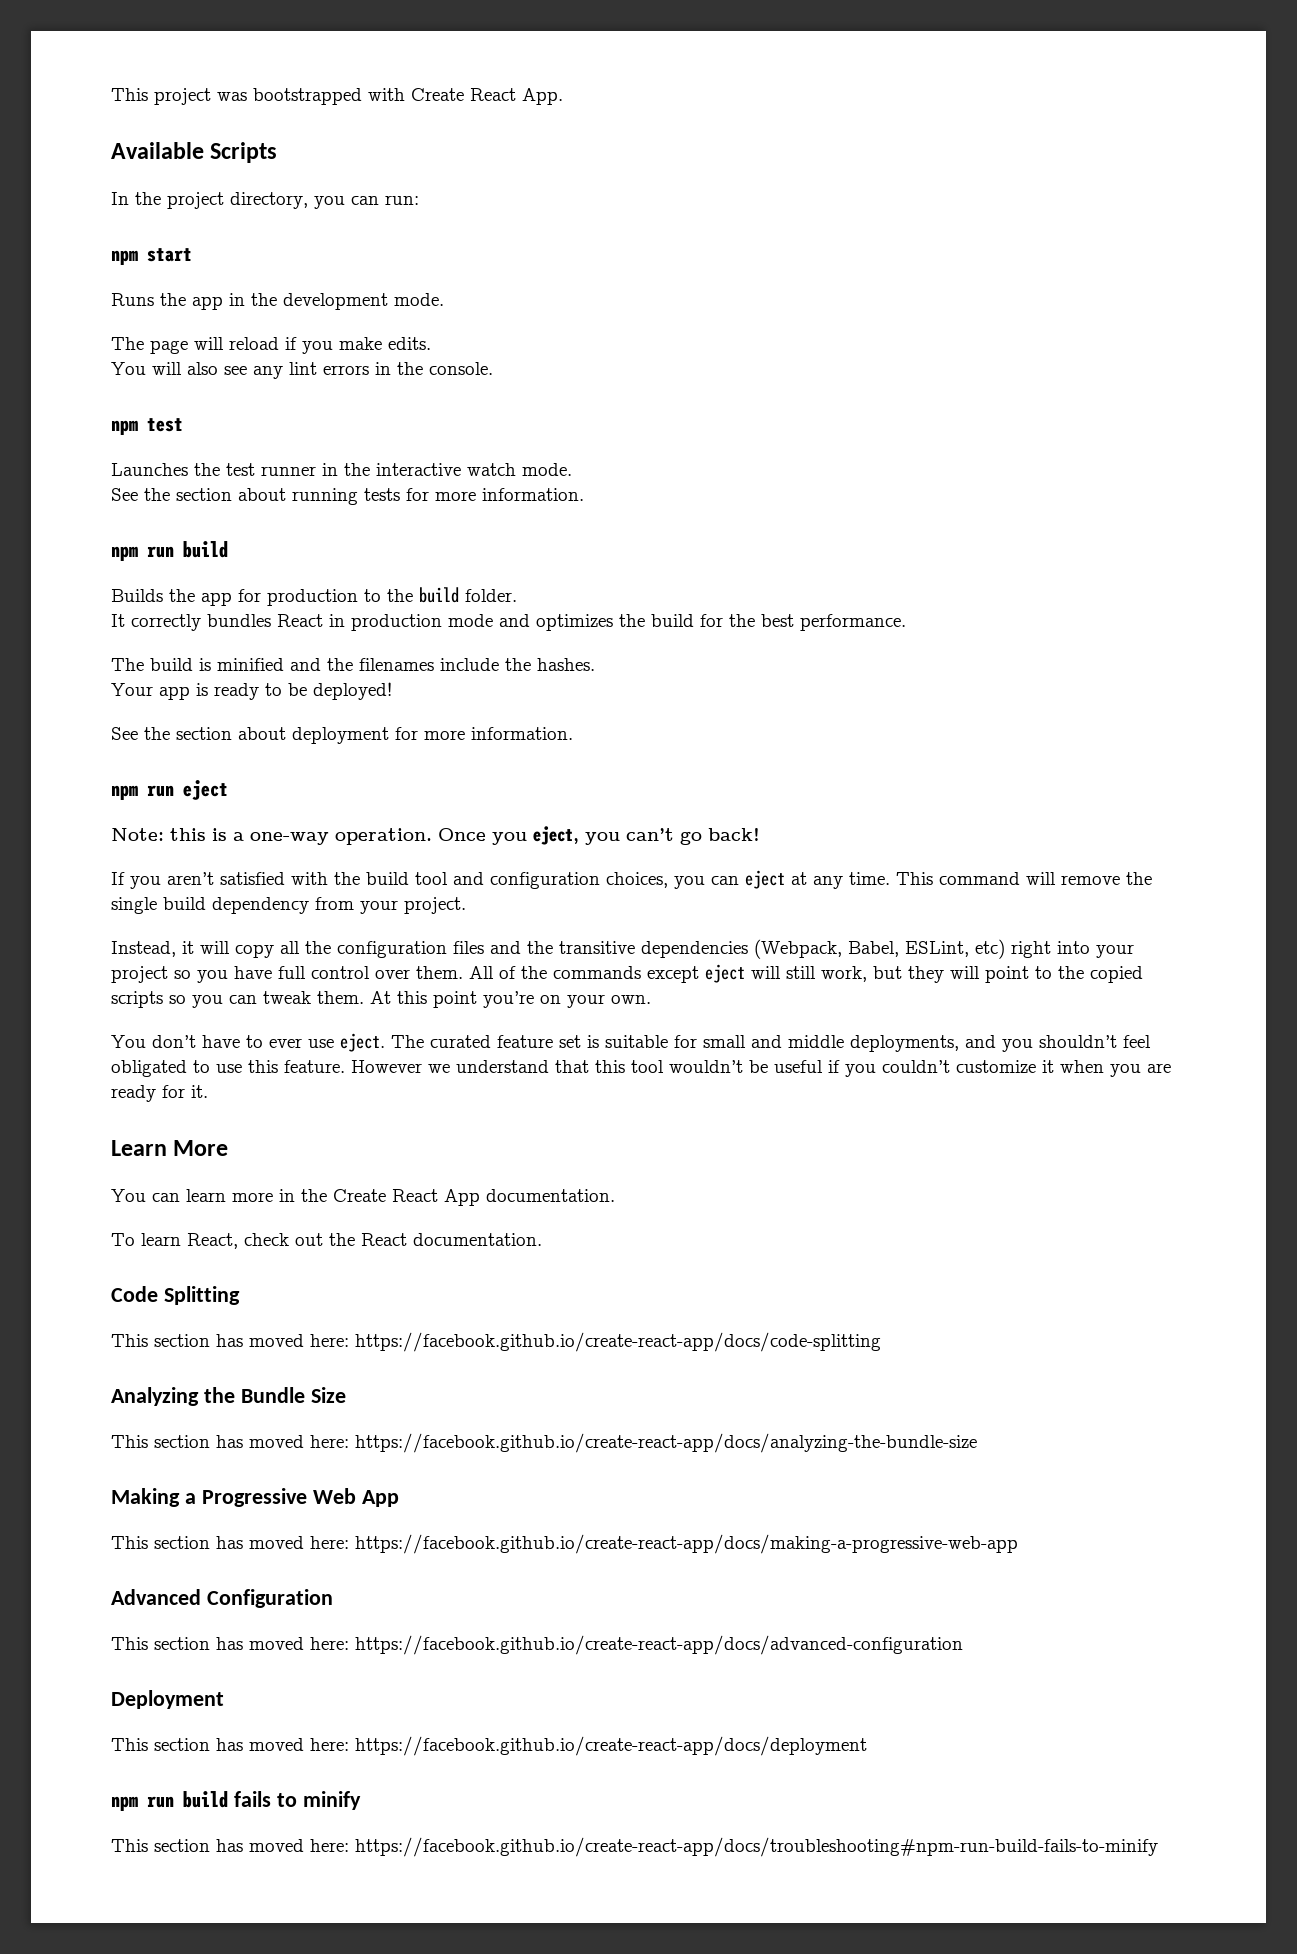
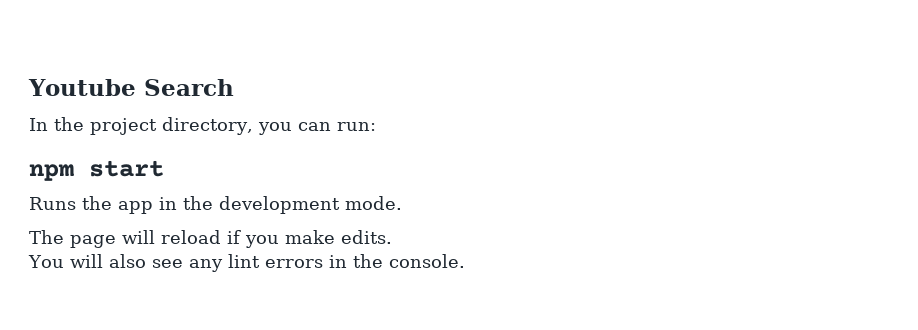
[111,88,563,105] [111,142,278,163] This project was bootstrapped with Create React App. // Available Scripts -> [28,79,234,96] Youtube Search
[111,418,183,435] [111,463,572,476] [111,488,584,505] [111,541,228,561] [111,587,517,606] [111,614,906,631] [111,658,595,671] [111,682,392,700] [111,727,573,744] [111,780,228,800] [111,826,760,845] [111,870,1152,889] [111,897,466,914] [111,939,1134,959] [111,964,1143,983] [111,991,651,1008] [111,1033,1151,1052] [111,1060,1171,1077] [111,1085,208,1102] [111,1140,229,1156] [111,1189,615,1206] [111,1233,542,1249] [111,1286,240,1305] [111,1332,881,1352] [111,1387,346,1406] [111,1433,977,1453] [111,1488,399,1507] [111,1534,1018,1554] [111,1589,333,1608] [111,1635,963,1655] [111,1690,224,1709] [111,1736,867,1756] [111,1791,361,1811] [111,1837,1158,1857] // npm test // Launches the test runner in the interactive watch mode. // See the section about running tests for more information. // npm run build // Builds the app for production to the build folder. // It correctly bundles React in production mode and optimizes the build for the best performance. // The build is minified and the filenames include the hashes. // Your app is ready to be deployed! // See the section about deployment for more information. // npm run eject // Note: this is a one-way operation. Once you eject, you can’t go back! // If you aren’t satisfied with the build tool and configuration choices, you can eject at any time. This command will remove the single build dependency from your project. // Instead, it will copy all the configuration files and the transitive dependencies (Webpack, Babel, ESLint, etc) right into your project so you have full control over them. All of the commands except eject will still work, but they will point to the copied scripts so you can tweak them. At this point you’re on your own. // You don’t have to ever use eject. The curated feature set is suitable for small and middle deployments, and you shouldn’t feel obligated to use this feature. However we understand that this tool wouldn’t be useful if you couldn’t customize it when you are ready for it. // Learn More // You can learn more in the Create React App documentation. // To learn React, check out the React documentation. // Code Splitting // This section has moved here: https://facebook.github.io/create-react-app/docs/code-splitting // Analyzing the Bundle Size // This section has moved here: https://facebook.github.io/create-react-app/docs/analyzing-the-bundle-size // Making a Progressive Web App // This section has moved here: https://facebook.github.io/create-react-app/docs/making-a-progressive-web-app // Advanced Configuration // This section has moved here: https://facebook.github.io/create-react-app/docs/advanced-configuration // Deployment // This section has moved here: https://facebook.github.io/create-react-app/docs/deployment // npm run build fails to minify // This section has moved here: https://facebook.github.io/create-react-app/docs/troubleshooting#npm-run-build-fails-to-minify -> (465, 261) none

